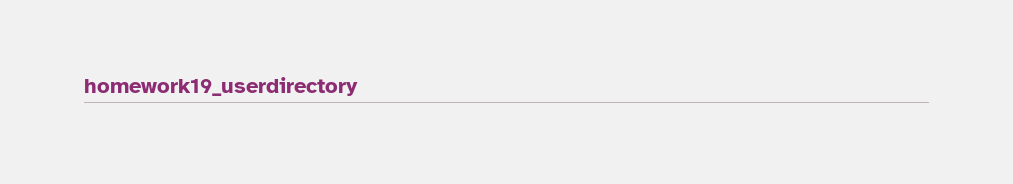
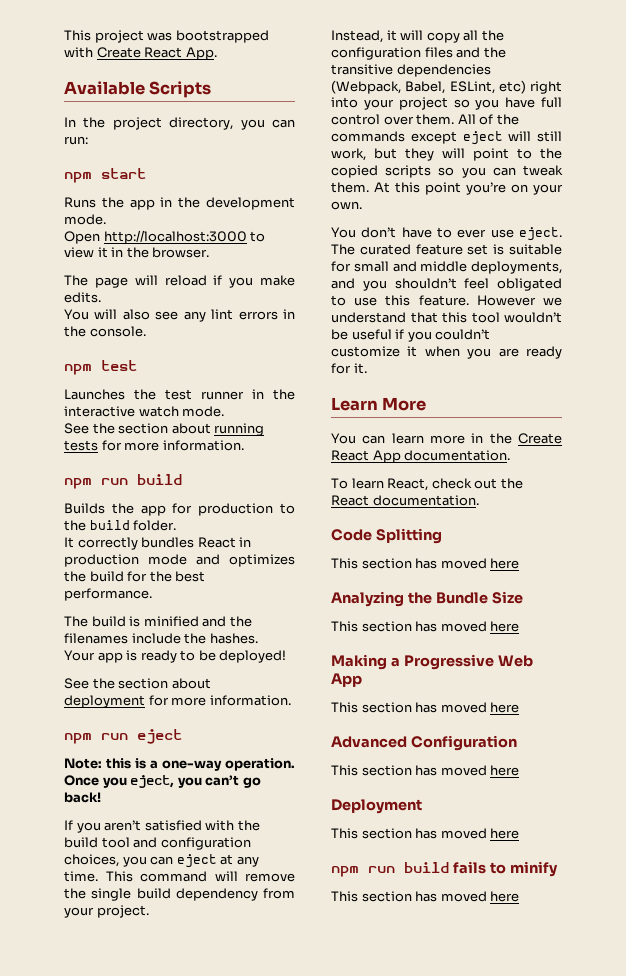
[84,77,358,96] homework19_userdirectory -> [64,30,269,43] [64,47,217,60] [64,81,212,98] [64,117,295,130] [64,136,88,145] [64,168,146,183] [64,197,295,210] [64,214,106,225] [64,230,266,244] [64,247,210,258] [64,275,295,288] [64,292,101,303] [64,309,295,322] [64,326,146,337] [64,360,137,375] [64,389,295,400] [64,406,225,417] [64,423,265,436] [64,440,244,451] [64,474,182,489] [64,503,295,516] [64,520,177,531] [64,537,252,550] [64,554,295,567] [64,571,206,582] [64,588,152,601] [64,616,252,627] [64,633,258,644] [64,650,287,663] [64,678,211,689] [64,695,291,708] [64,729,182,744] [64,758,295,771] [64,775,261,788] [64,792,101,803] [64,820,260,833] [64,837,251,850] [64,854,259,868] [64,871,295,882] [64,888,295,901] [64,905,149,918] [331,30,504,43] [331,47,506,60] [331,64,491,77] [331,80,562,94] [331,97,562,110] [331,114,519,125] [331,131,562,145] [331,148,562,161] [331,165,563,178] [331,182,563,195] [331,201,362,210] [331,227,562,241] [331,244,562,255] [331,261,562,274] [331,278,562,291] [331,295,562,306] [331,312,562,323] [331,329,491,342] [331,346,562,359] [331,363,367,374] [331,397,427,411] [331,433,562,444] [331,450,511,463] [331,478,523,491] [331,495,479,506] [331,528,442,544] [331,558,520,569] [331,591,523,607] [331,621,520,632] [331,654,533,670] [331,673,362,687] [331,702,520,713] [331,735,517,751] [331,765,520,776] [331,799,422,814] [331,828,520,839] [331,861,558,877] [331,891,520,902] This project was bootstrapped with Create React App. // Available Scripts // In the project directory, you can run: // npm start // Runs the app in the development mode. // Open http://localhost:3000 to view it in the browser. // The page will reload if you make edits. // You will also see any lint errors in the console. // npm test // Launches the test runner in the interactive watch mode. // See the section about running tests for more information. // npm run build // Builds the app for production to the build folder. // It correctly bundles React in production mode and optimizes the build for the best performance. // The build is minified and the filenames include the hashes. // Your app is ready to be deployed! // See the section about deployment for more information. // npm run eject // Note: this is a one-way operation. Once you eject, you can’t go back! // If you aren’t satisfied with the build tool and configuration choices, you can eject at any time. This command will remove the single build dependency from your project. // Instead, it will copy all the configuration files and the transitive dependencies (Webpack, Babel, ESLint, etc) right into your project so you have full control over them. All of the commands except eject will still work, but they will point to the copied scripts so you can tweak them. At this point you’re on your own. // You don’t have to ever use eject. The curated feature set is suitable for small and middle deployments, and you shouldn’t feel obligated to use this feature. However we understand that this tool wouldn’t be useful if you couldn’t customize it when you are ready for it. // Learn More // You can learn more in the Create React App documentation. // To learn React, check out the React documentation. // Code Splitting // This section has moved here // Analyzing the Bundle Size // This section has moved here // Making a Progressive Web App // This section has moved here // Advanced Configuration // This section has moved here // Deployment // This section has moved here // npm run build fails to minify // This section has moved here

